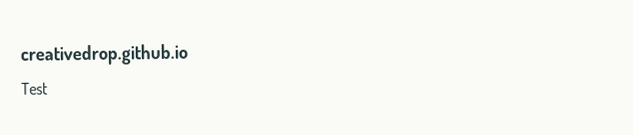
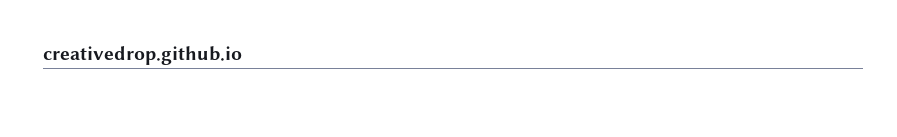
[21,82,48,95] // Test -> (242, 55) none

